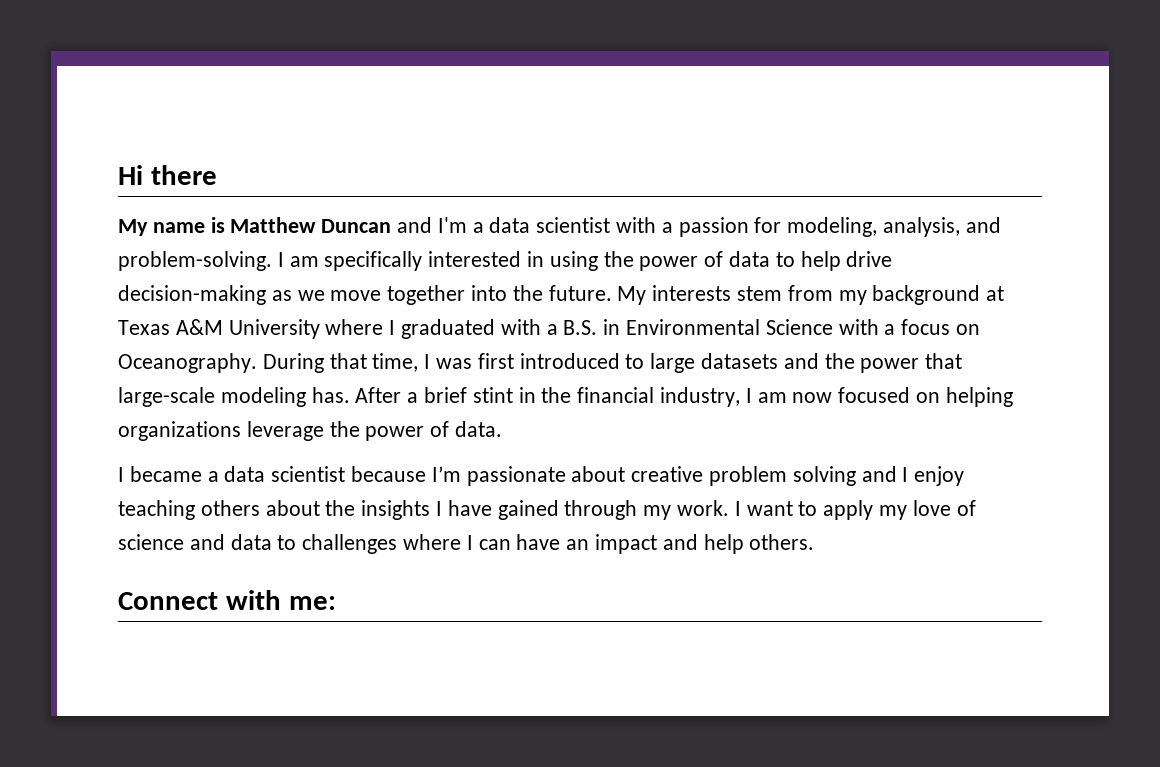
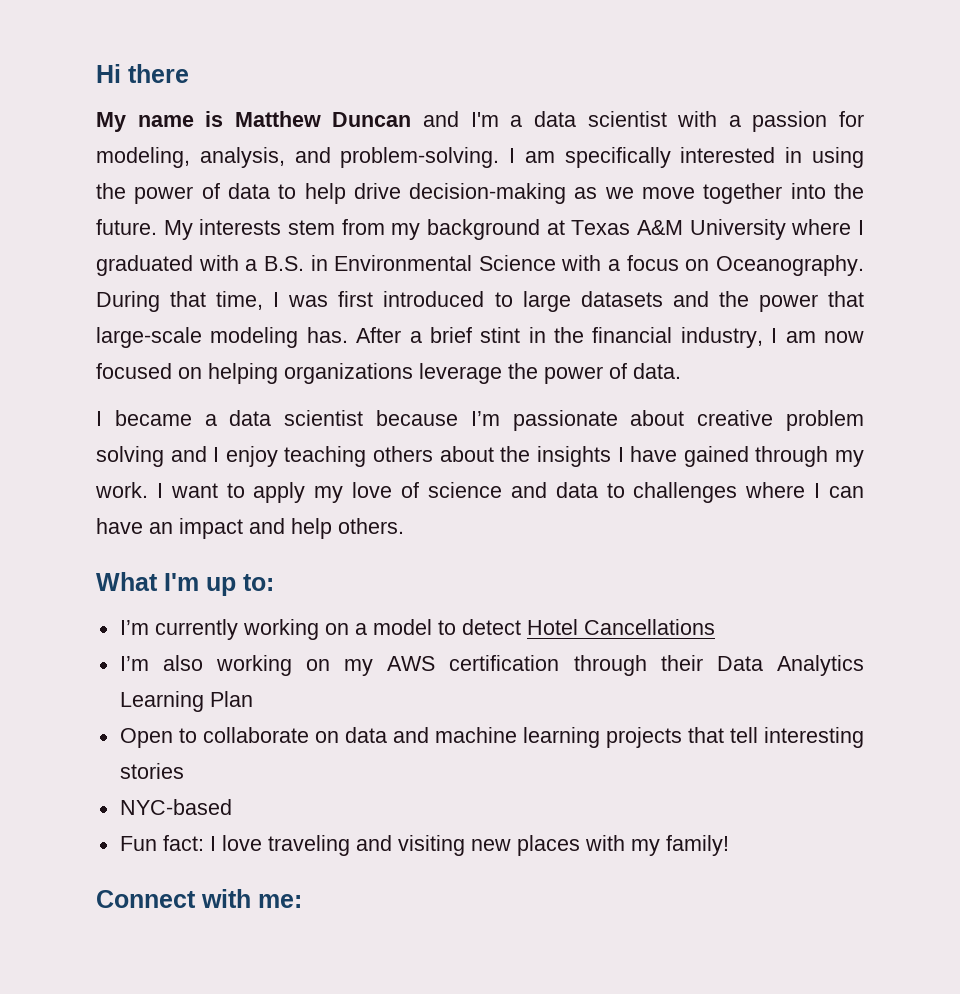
(815, 542) none -> [96,572,274,596] [119,619,715,640] [119,655,864,676] [119,691,253,712] [119,727,864,748] [119,763,184,779] [119,799,232,815] [119,835,729,856] // What I'm up to: // I’m currently working on a model to detect Hotel Cancellations // I’m also working on my AWS certification through their Data Analytics Learning Plan // Open to collaborate on data and machine learning projects that tell interesting stories // NYC-based // Fun fact: I love traveling and visiting new places with my family!

